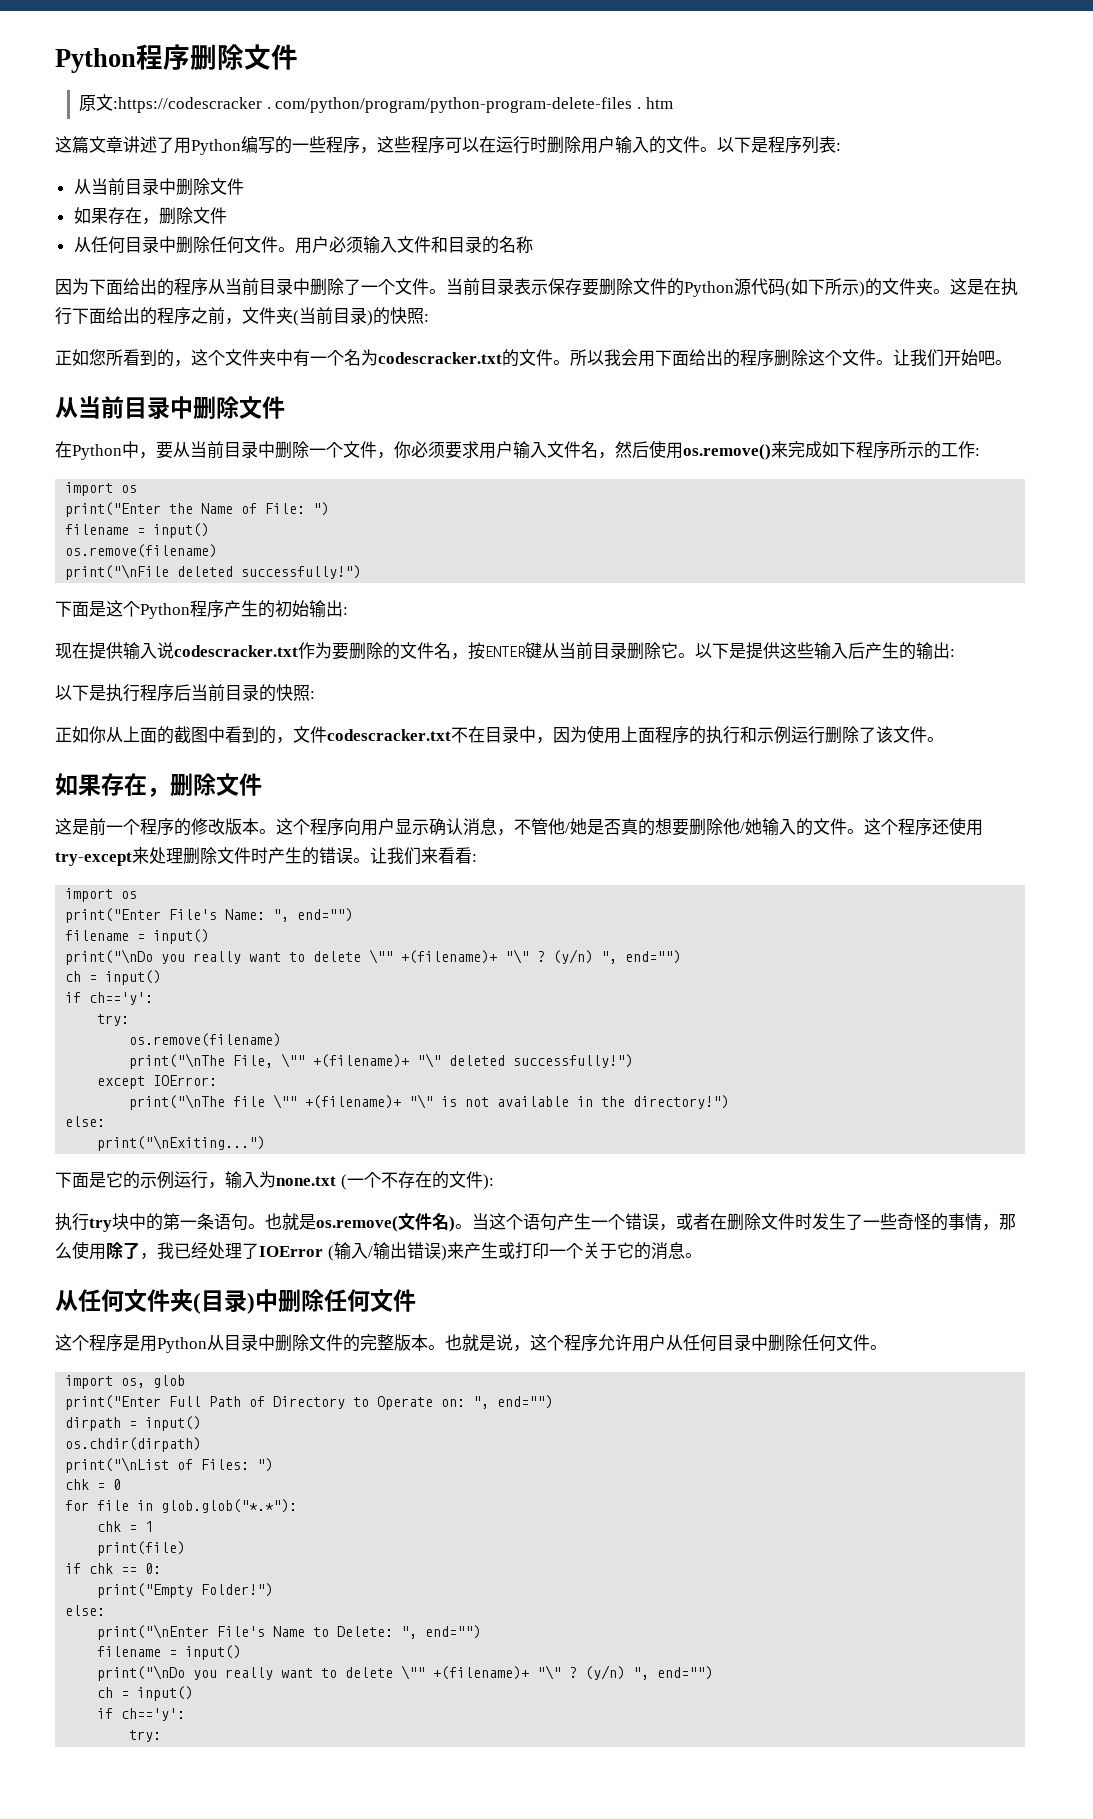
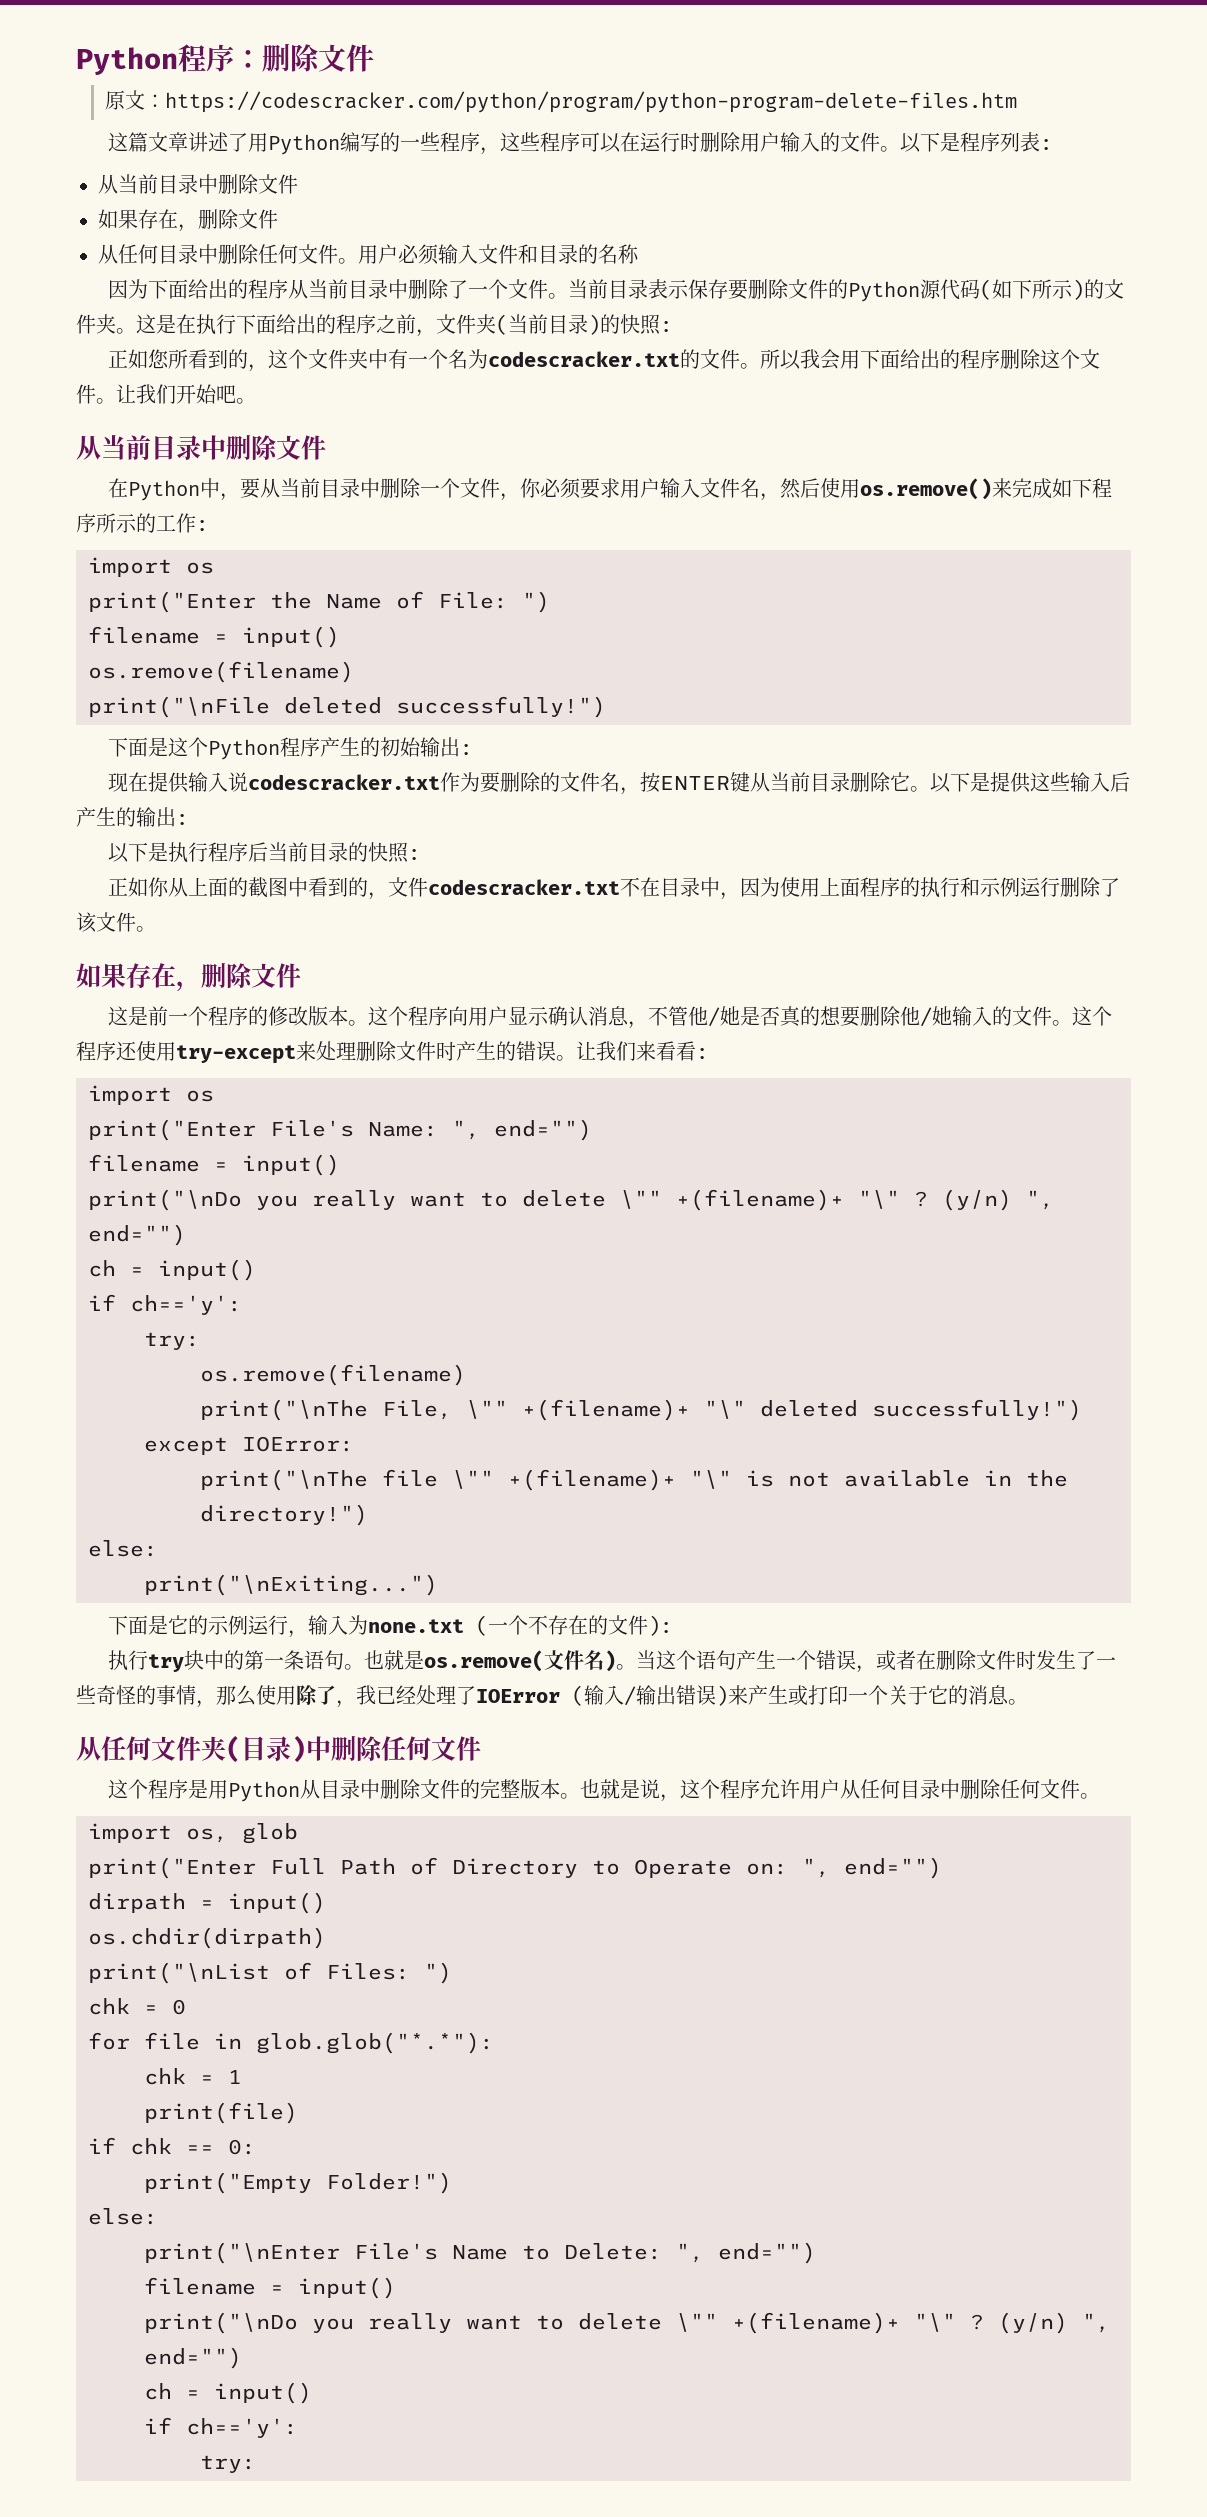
[55,44,190,73] Python程序 -> [76,44,262,75] Python程序：
[113,97,673,113] :https://codescracker . com/python/program/python-program-delete-files . htm -> [145,91,1018,113] ：https://codescracker.com/python/program/python-program-delete-files.htm

